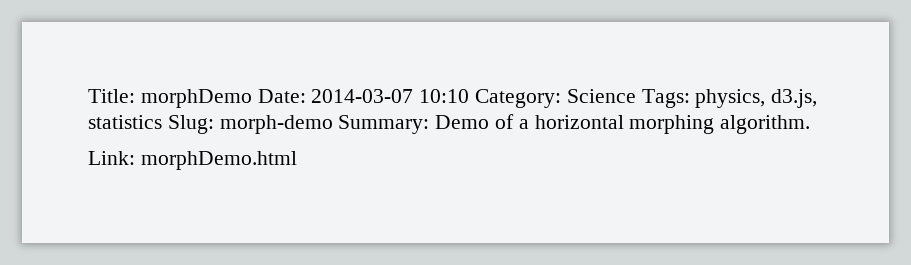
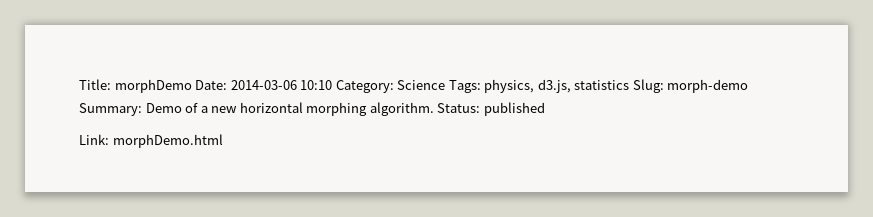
[311,89,414,103] 2014-03-07 -> [230,80,297,90] 2014-03-06
(529, 124) none -> [211,106,238,113] new
(811, 124) none -> [437,102,545,116] Status: published

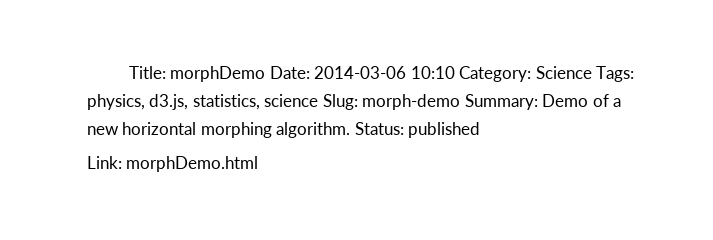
[574,80,630,90] statistics -> [192,94,319,110] statistics, science

